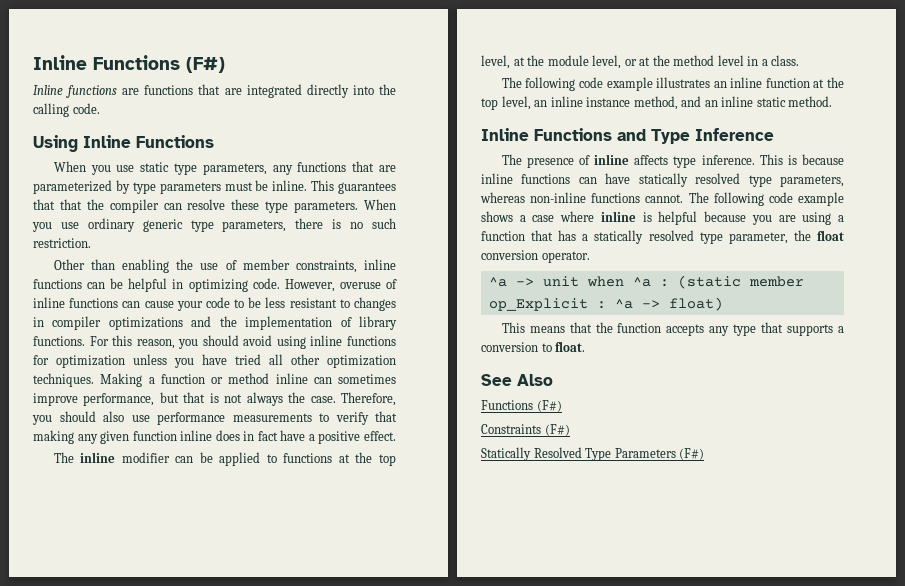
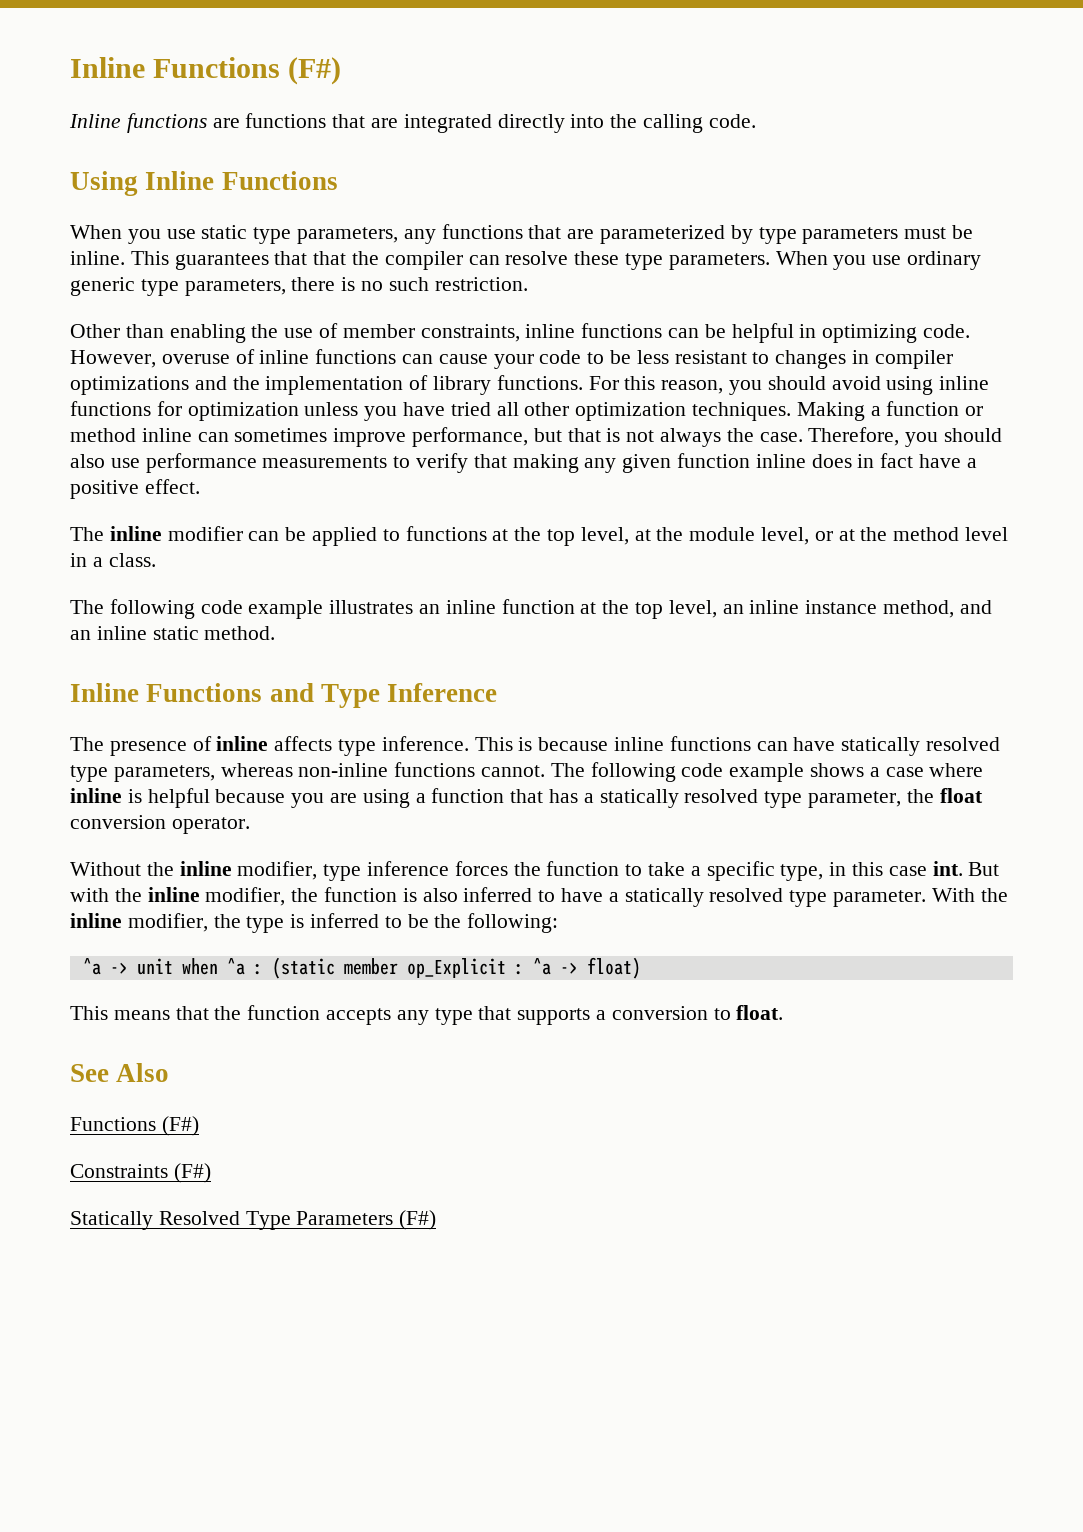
(590, 257) none -> [70,861,1000,881] [70,887,1008,907] [70,913,559,933] // Without the inline modifier, type inference forces the function to take a specific type, in this case int. But with the inline modifier, the function is also inferred to have a statically resolved type parameter. With the inline modifier, the type is inferred to be the following:

